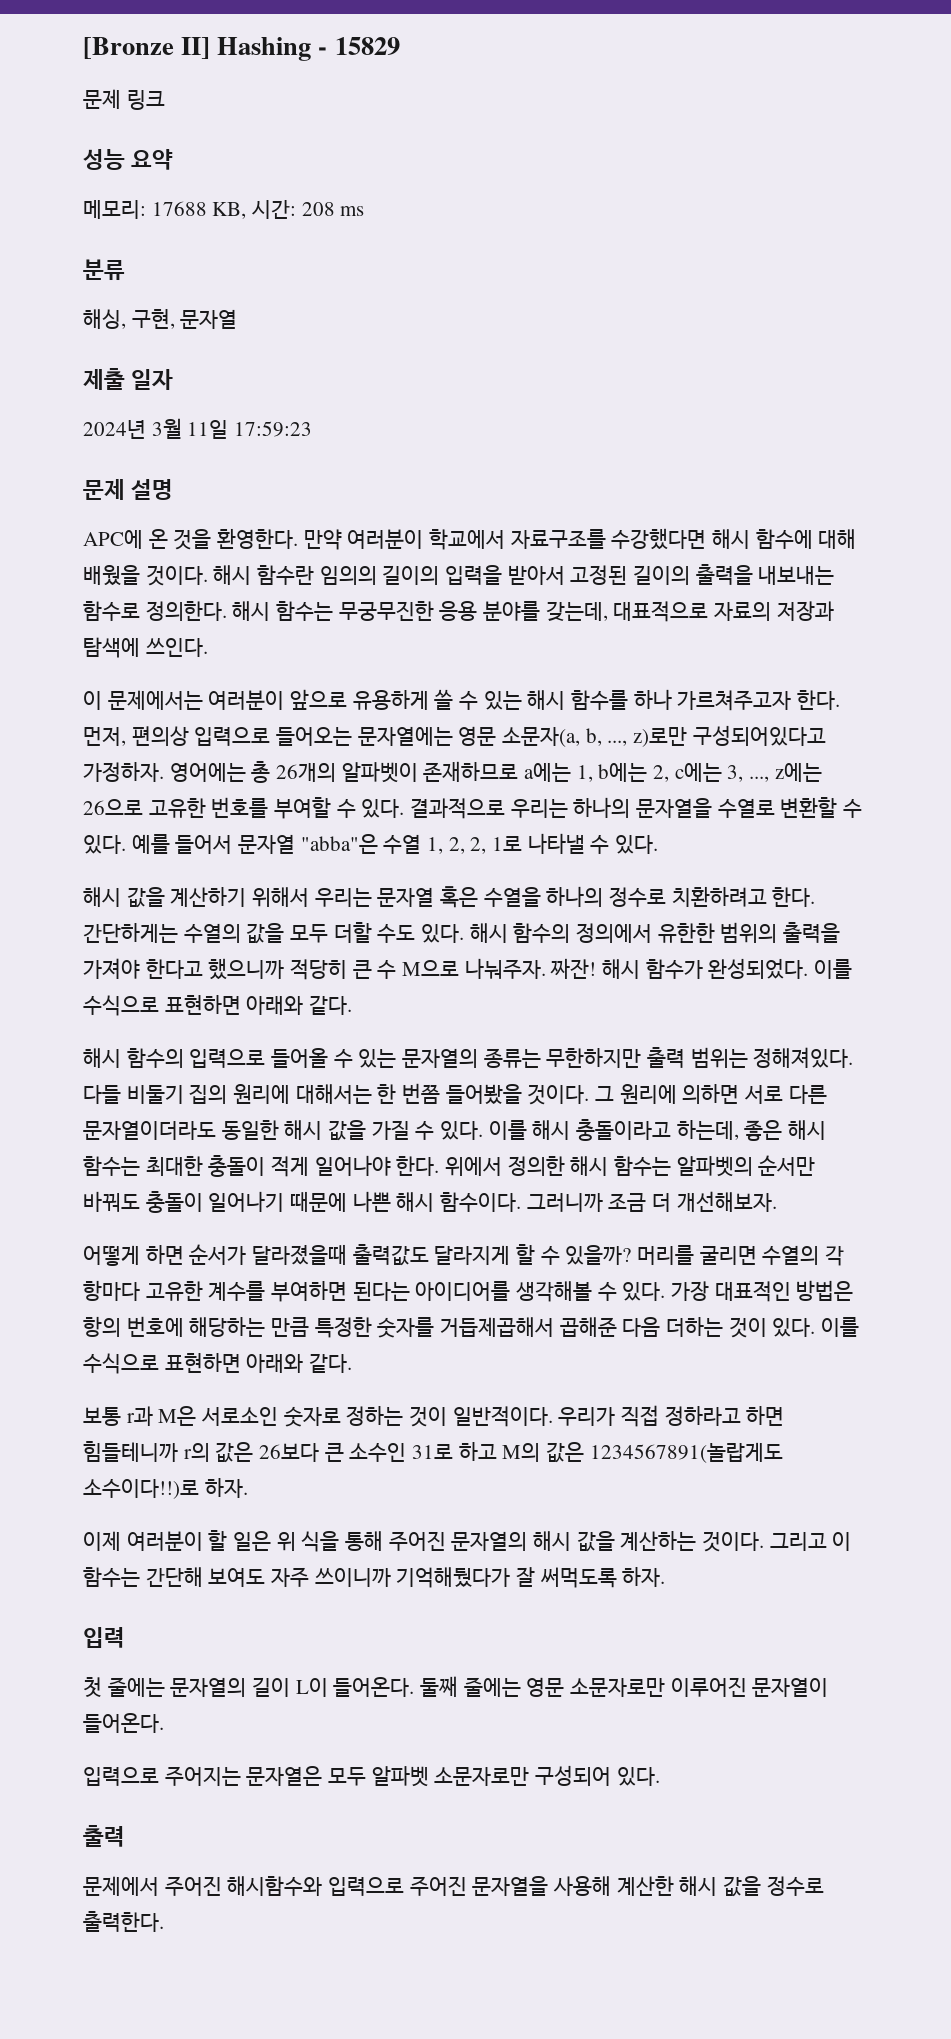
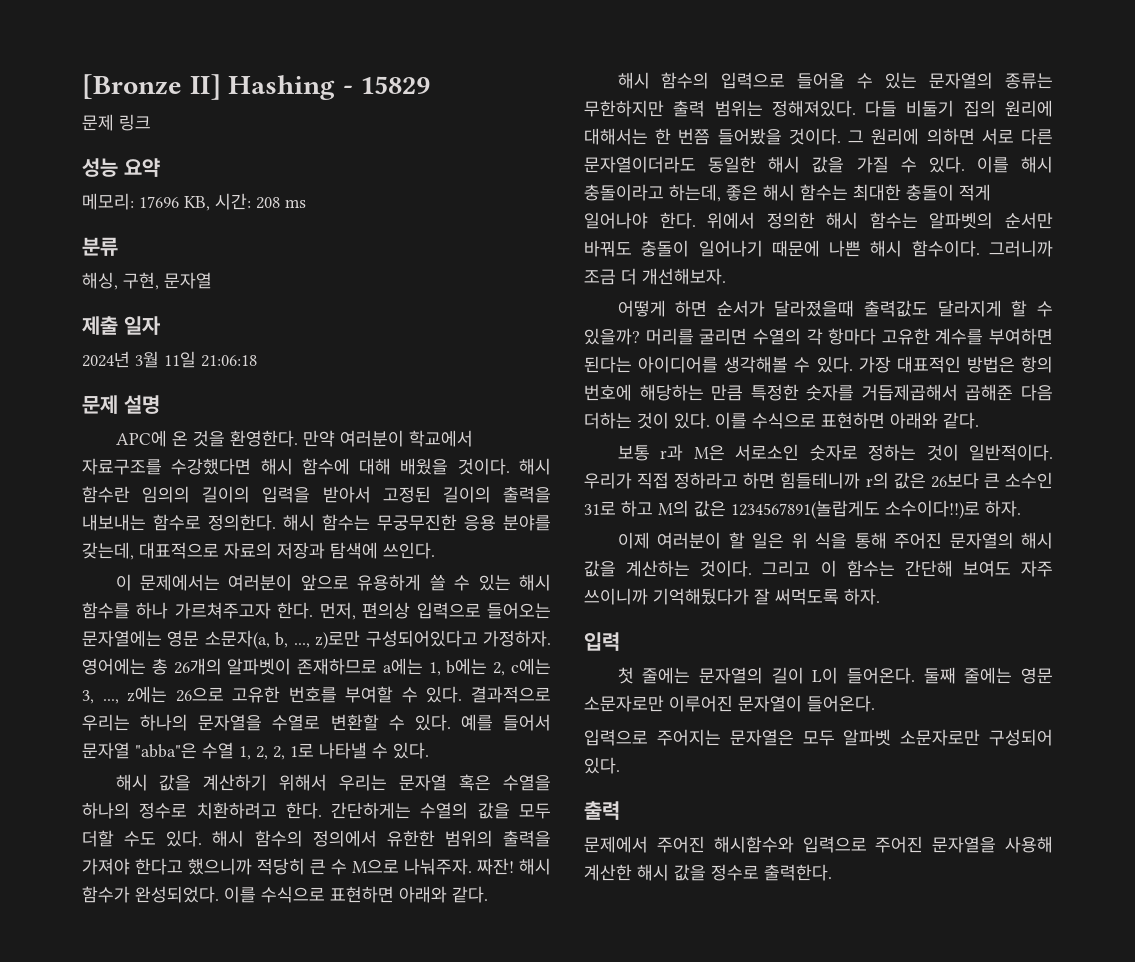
[151,201,207,216] 17688 -> [139,196,179,208] 17696
[234,421,313,437] 17:59:23 -> [201,355,257,367] 21:06:18

